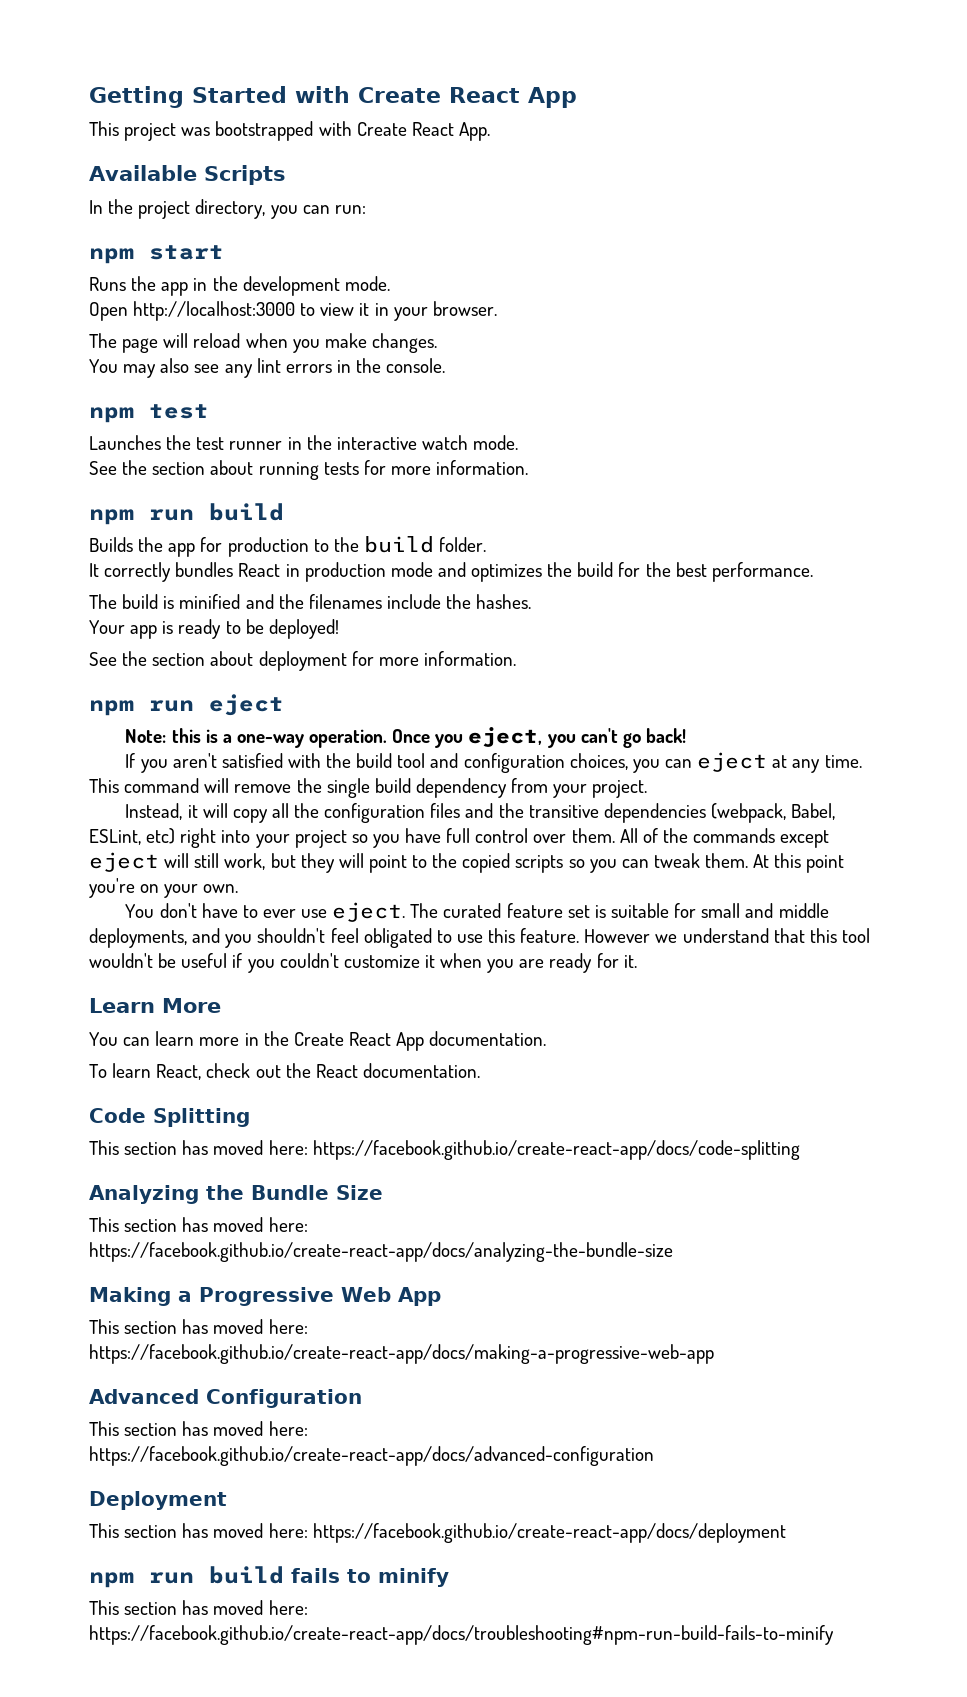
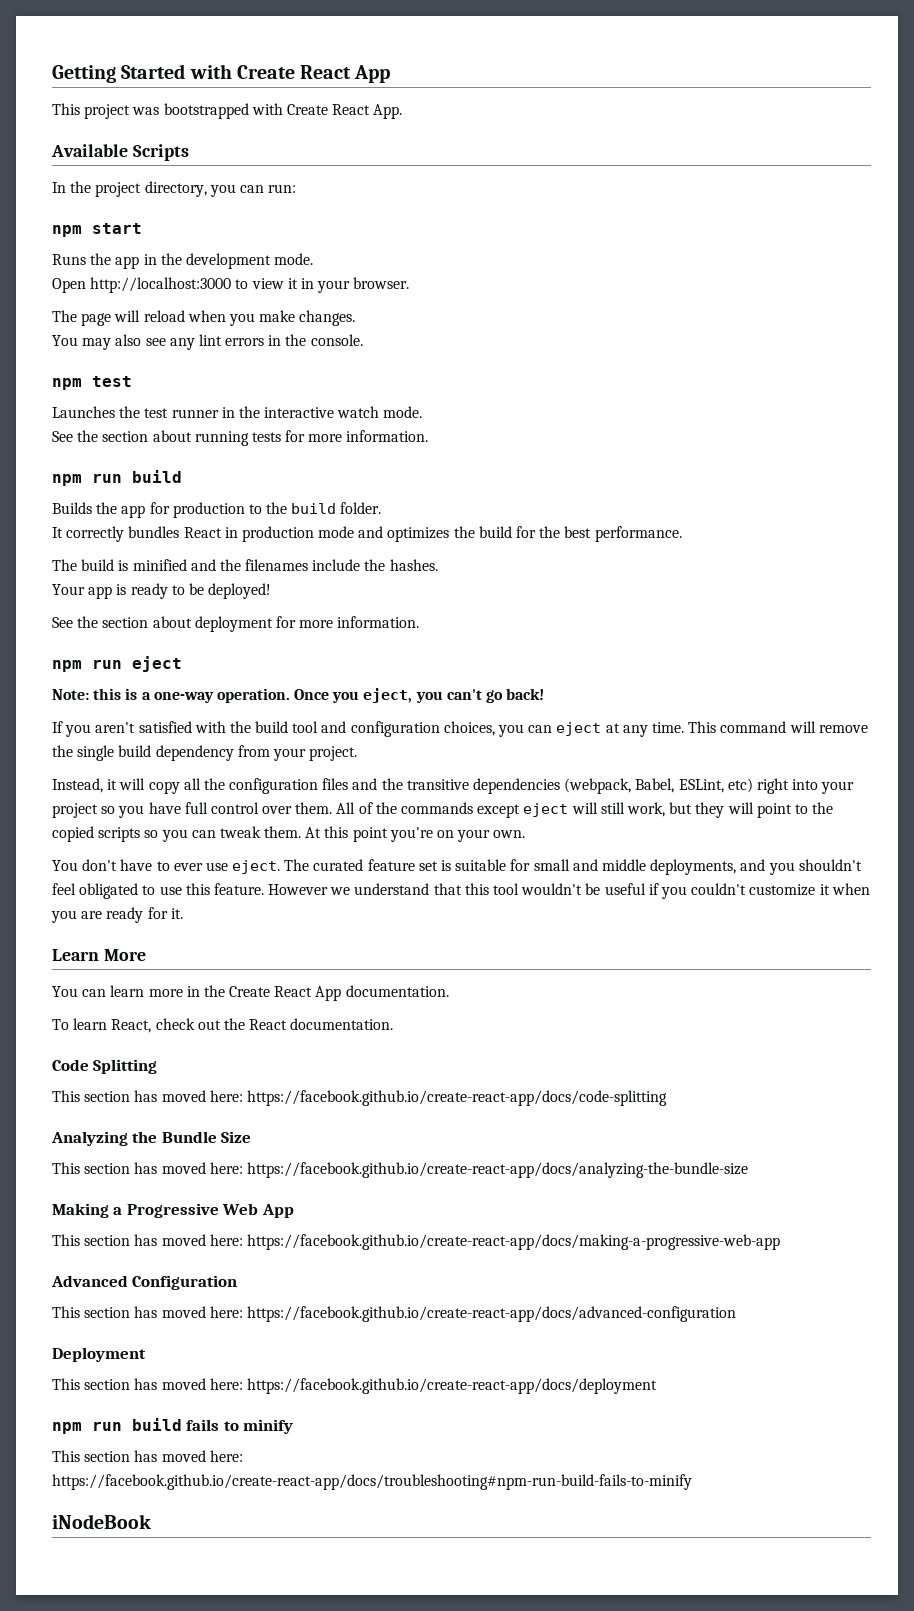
(834, 1635) none -> [52,1514,151,1529] // iNodeBook

